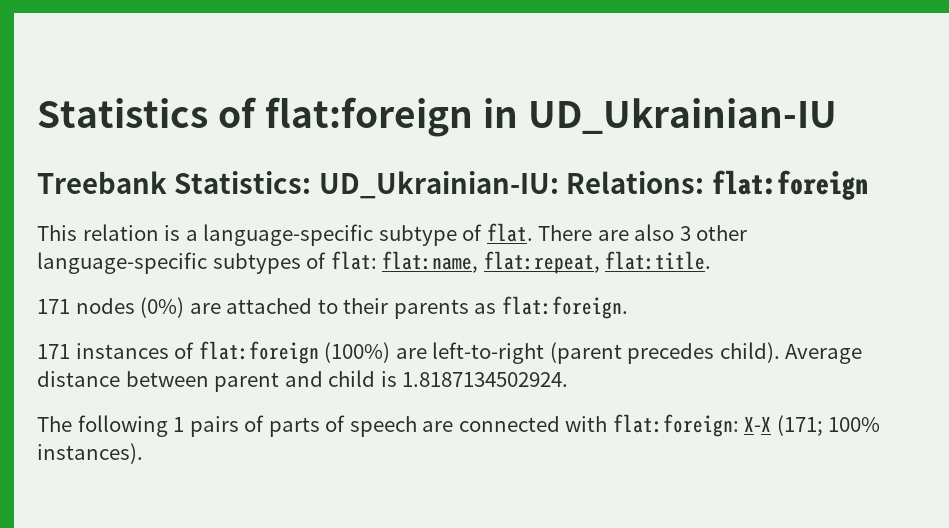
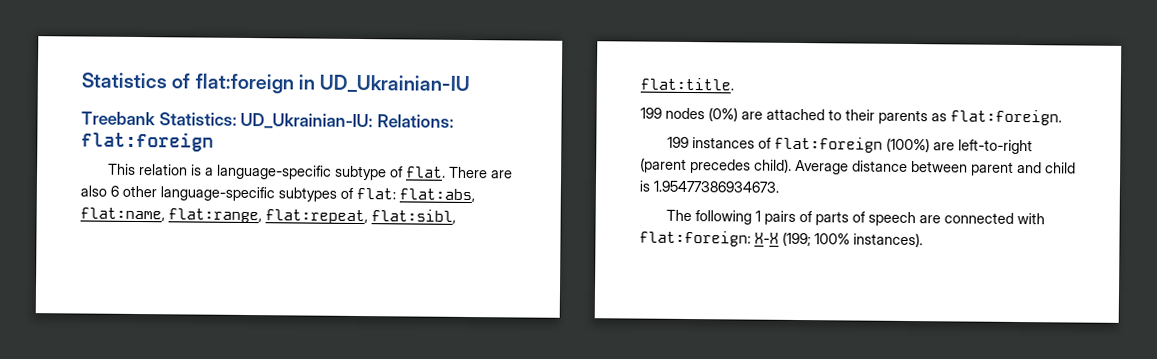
[679,226,691,241] 3 -> [110,185,119,197] 6
[382,251,600,274] flat:name, flat:repeat, -> [399,188,475,203] [80,207,456,225] flat:abs, flat:name, flat:range, flat:repeat, flat:sibl,
[37,299,70,314] 171 -> [640,107,662,119] 199
[37,344,70,359] 171 -> [666,136,689,148] 199
[402,372,569,387] 1.8187134502924. -> [653,180,779,193] 1.95477386934673.
[776,415,823,436] (171; -> [782,231,811,247] (199;

